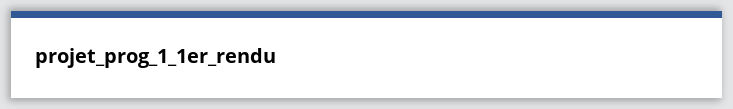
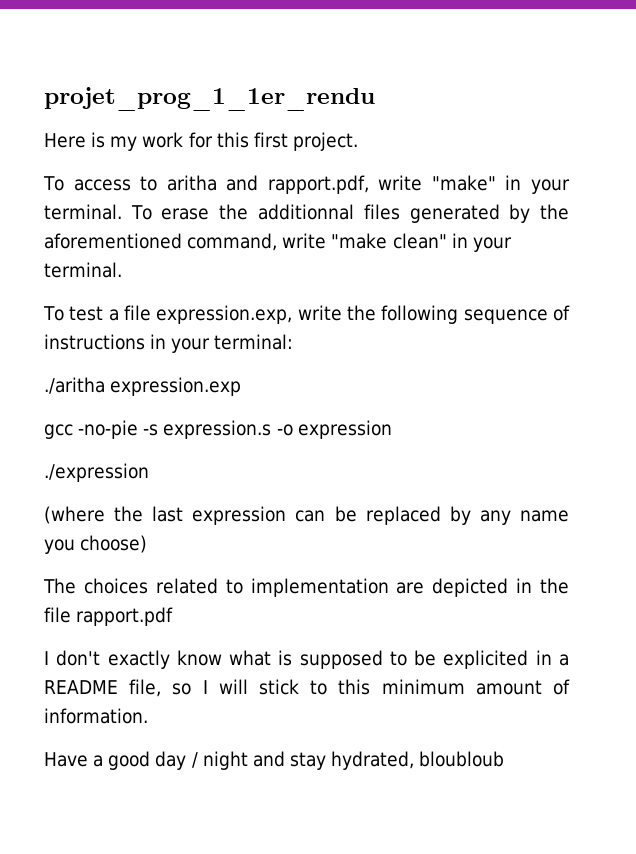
(276, 58) none -> [44,132,358,151] [43,175,571,194] [44,204,569,223] [44,233,512,252] [44,262,122,278] [43,305,570,324] [44,334,294,353] [44,377,242,396] [44,420,392,439] [44,463,149,482] [44,506,569,525] [44,535,148,554] [43,578,569,597] [44,607,174,626] [44,650,569,669] [44,679,570,697] [44,708,148,724] [44,751,505,770] // Here is my work for this first project. // To access to aritha and rapport.pdf, write "make" in your terminal. To erase the additionnal files generated by the aforementioned command, write "make clean" in your terminal. // To test a file expression.exp, write the following sequence of instructions in your terminal: // ./aritha expression.exp // gcc -no-pie -s expression.s -o expression // ./expression // (where the last expression can be replaced by any name you choose) // The choices related to implementation are depicted in the file rapport.pdf // I don't exactly know what is supposed to be explicited in a README file, so I will stick to this minimum amount of information. // Have a good day / night and stay hydrated, bloubloub

